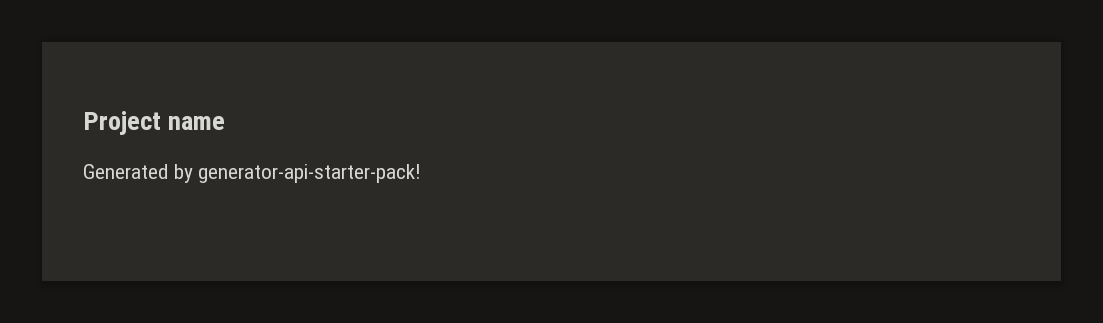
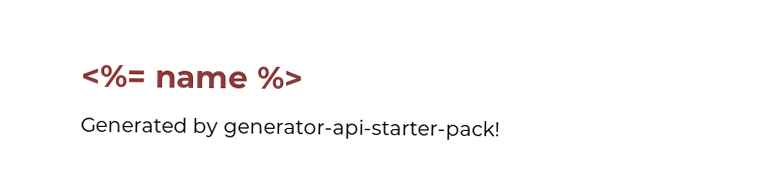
[83,111,161,135] Project -> [81,64,147,88] <%=
(226, 123) none -> [257,66,304,90] %>

